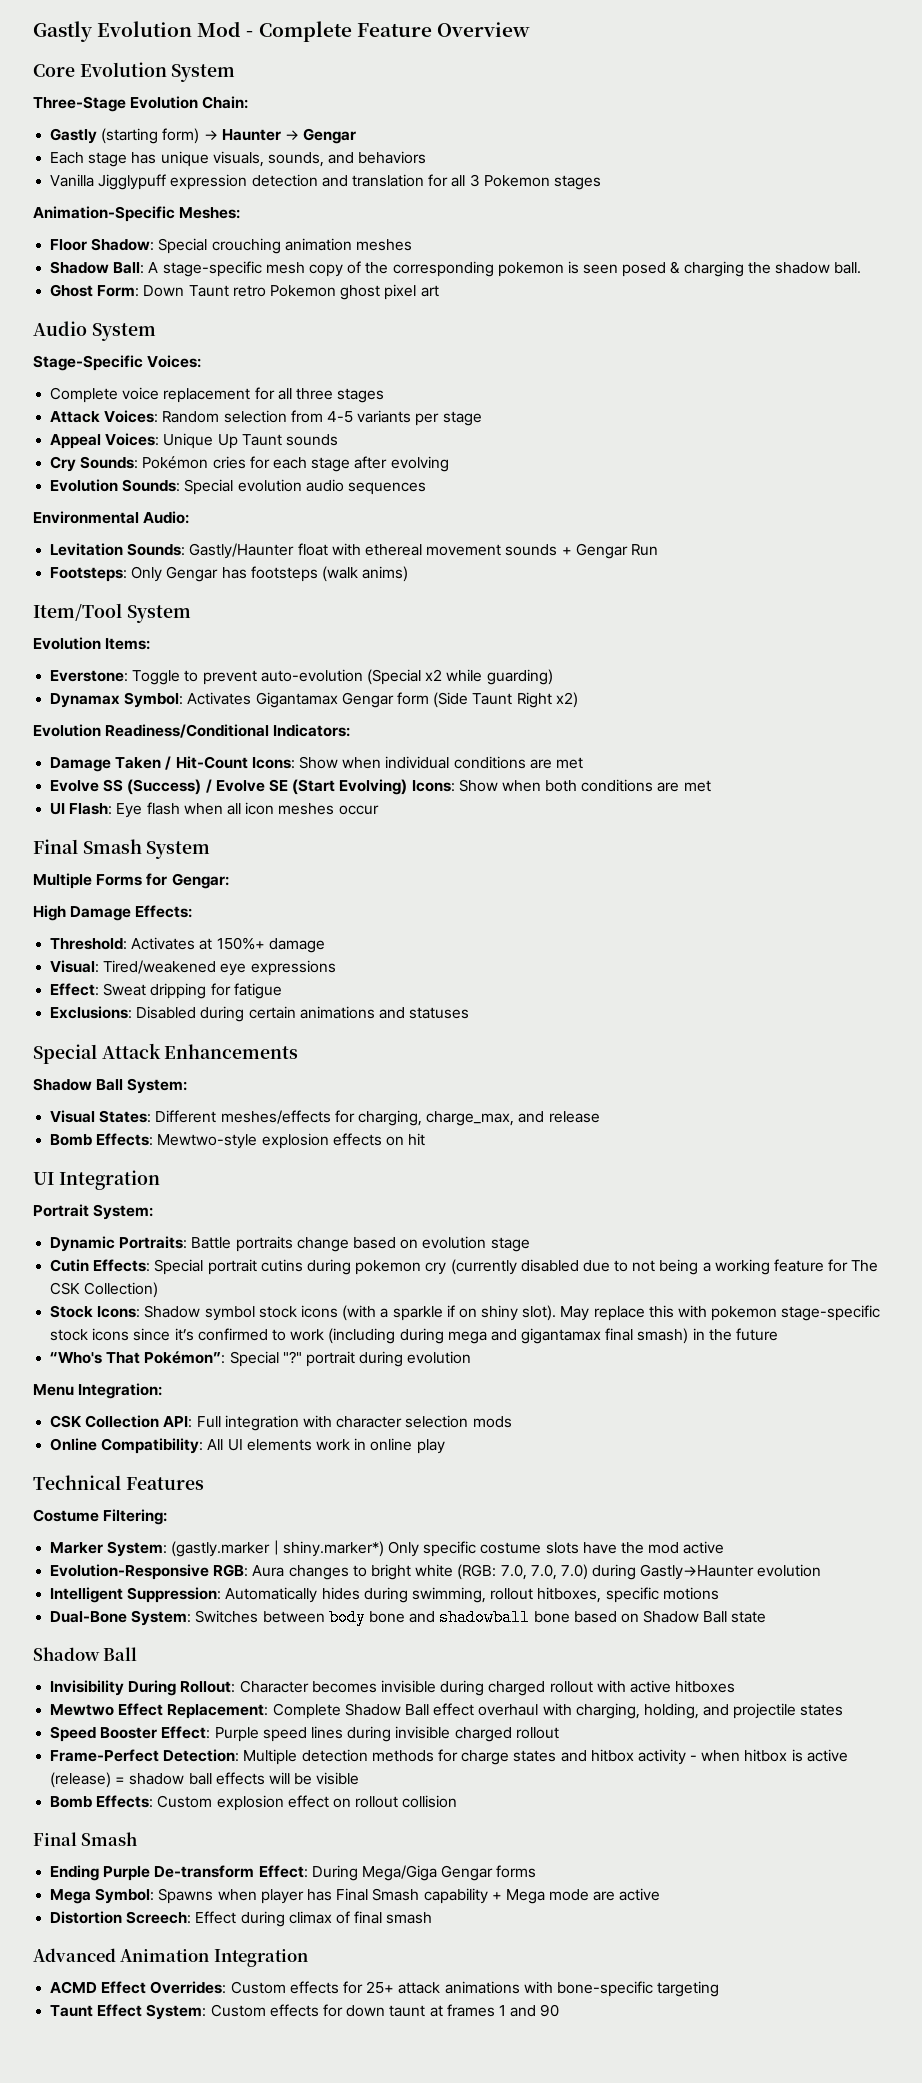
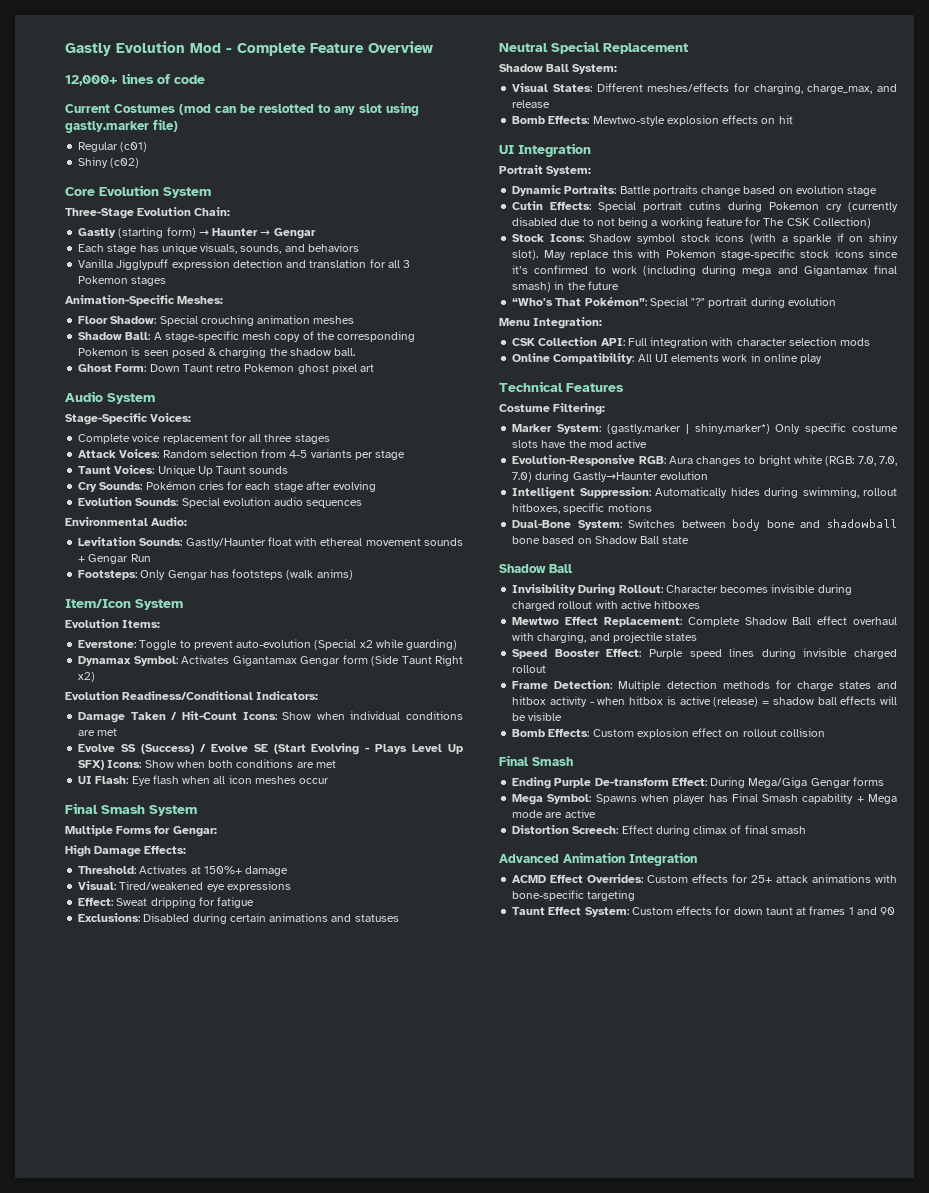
(530, 29) none -> [65,73,205,86] [65,102,419,116] [65,119,178,133] [78,142,148,152] [78,157,140,168] // 12,000+ lines of code // Current Costumes (mod can be reslotted to any slot using gastly.marker file) // Regular (c01) // Shiny (c02)
[497,262,564,277] pokemon -> [78,348,129,356] Pokemon
[50,434,102,449] Appeal -> [78,466,112,474] Taunt
[33,603,122,621] Item/Tool -> [65,599,131,608] Item/Icon
[339,779,408,795] Evolving) -> [311,743,463,755] [78,760,105,770] Evolving - Plays Level Up SFX)
[33,1043,299,1064] Special Attack Enhancements -> [499,41,688,54] Neutral Special Replacement
[355,1260,422,1275] pokemon -> [769,202,820,210] Pokemon
[711,1306,778,1321] pokemon -> [665,250,716,258] Pokemon
[521,1328,602,1344] gigantamax -> [803,265,868,276] Gigantamax
[643,1703,699,1719] holding, -> (587, 637) none
[50,1749,160,1762] Frame-Perfect -> [512,681,549,689] Frame

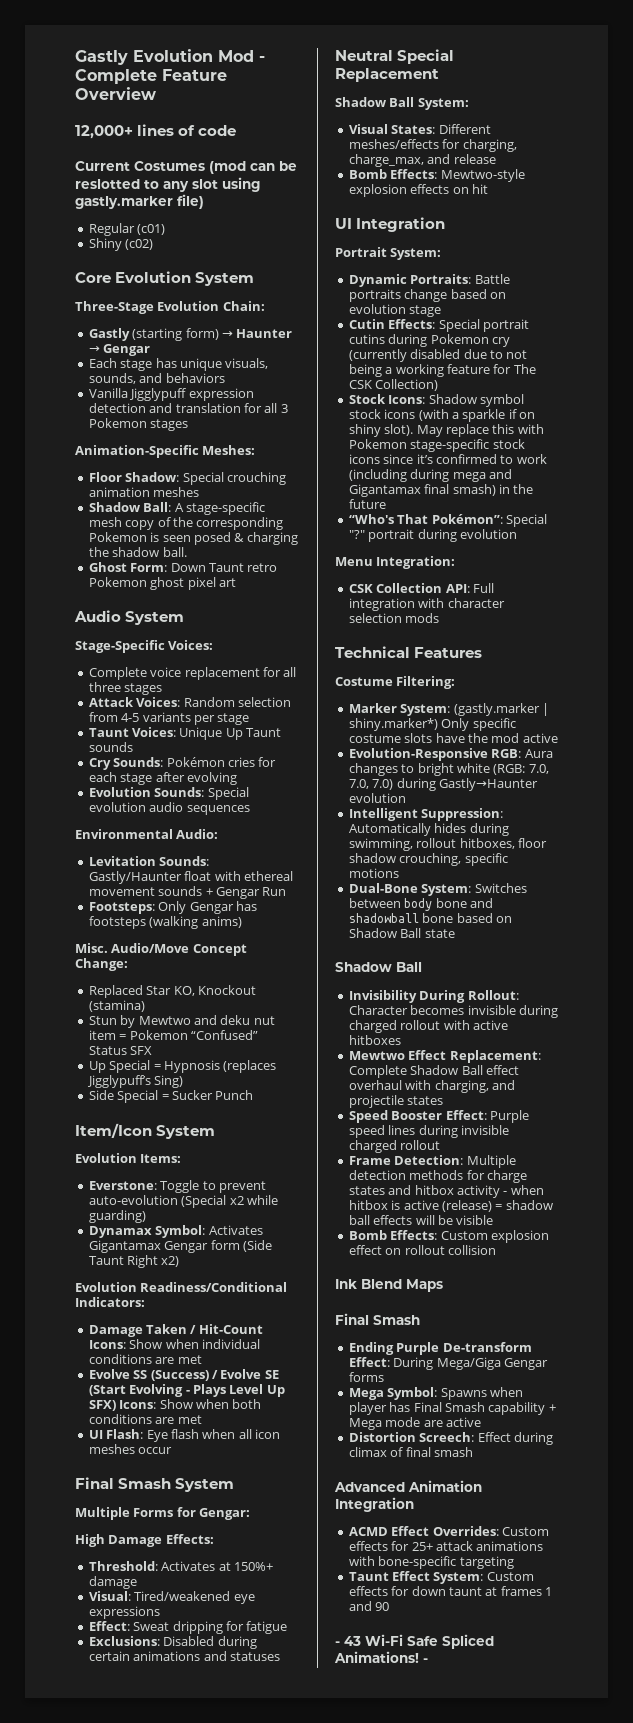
[286,570,314,580] (walk -> [149,916,199,929] (walking
(353, 574) none -> [75,943,247,956] [75,958,128,971] [88,985,256,998] [88,1000,145,1012] [88,1015,275,1028] [88,1030,258,1040] [88,1046,153,1055] [88,1060,277,1073] [86,1075,184,1088] [88,1090,254,1103] // Misc. Audio/Move Concept Change: // Replaced Star KO, Knockout (stamina) // Stun by Mewtwo and deku nut item = Pokemon “Confused” Status SFX // Up Special = Hypnosis (replaces Jigglypuff’s Sing) // Side Special = Sucker Punch
[512,353,823,364] // Online Compatibility: All UI elements work in online play -> (440, 618) none
(561, 508) none -> [517,838,547,848] [348,853,462,866] floor shadow crouching,
(825, 732) none -> [335,1279,443,1292] // Ink Blend Maps
(896, 911) none -> [335,1634,494,1649] [334,1651,428,1663] // - 43 Wi-Fi Safe Spliced Animations! -

